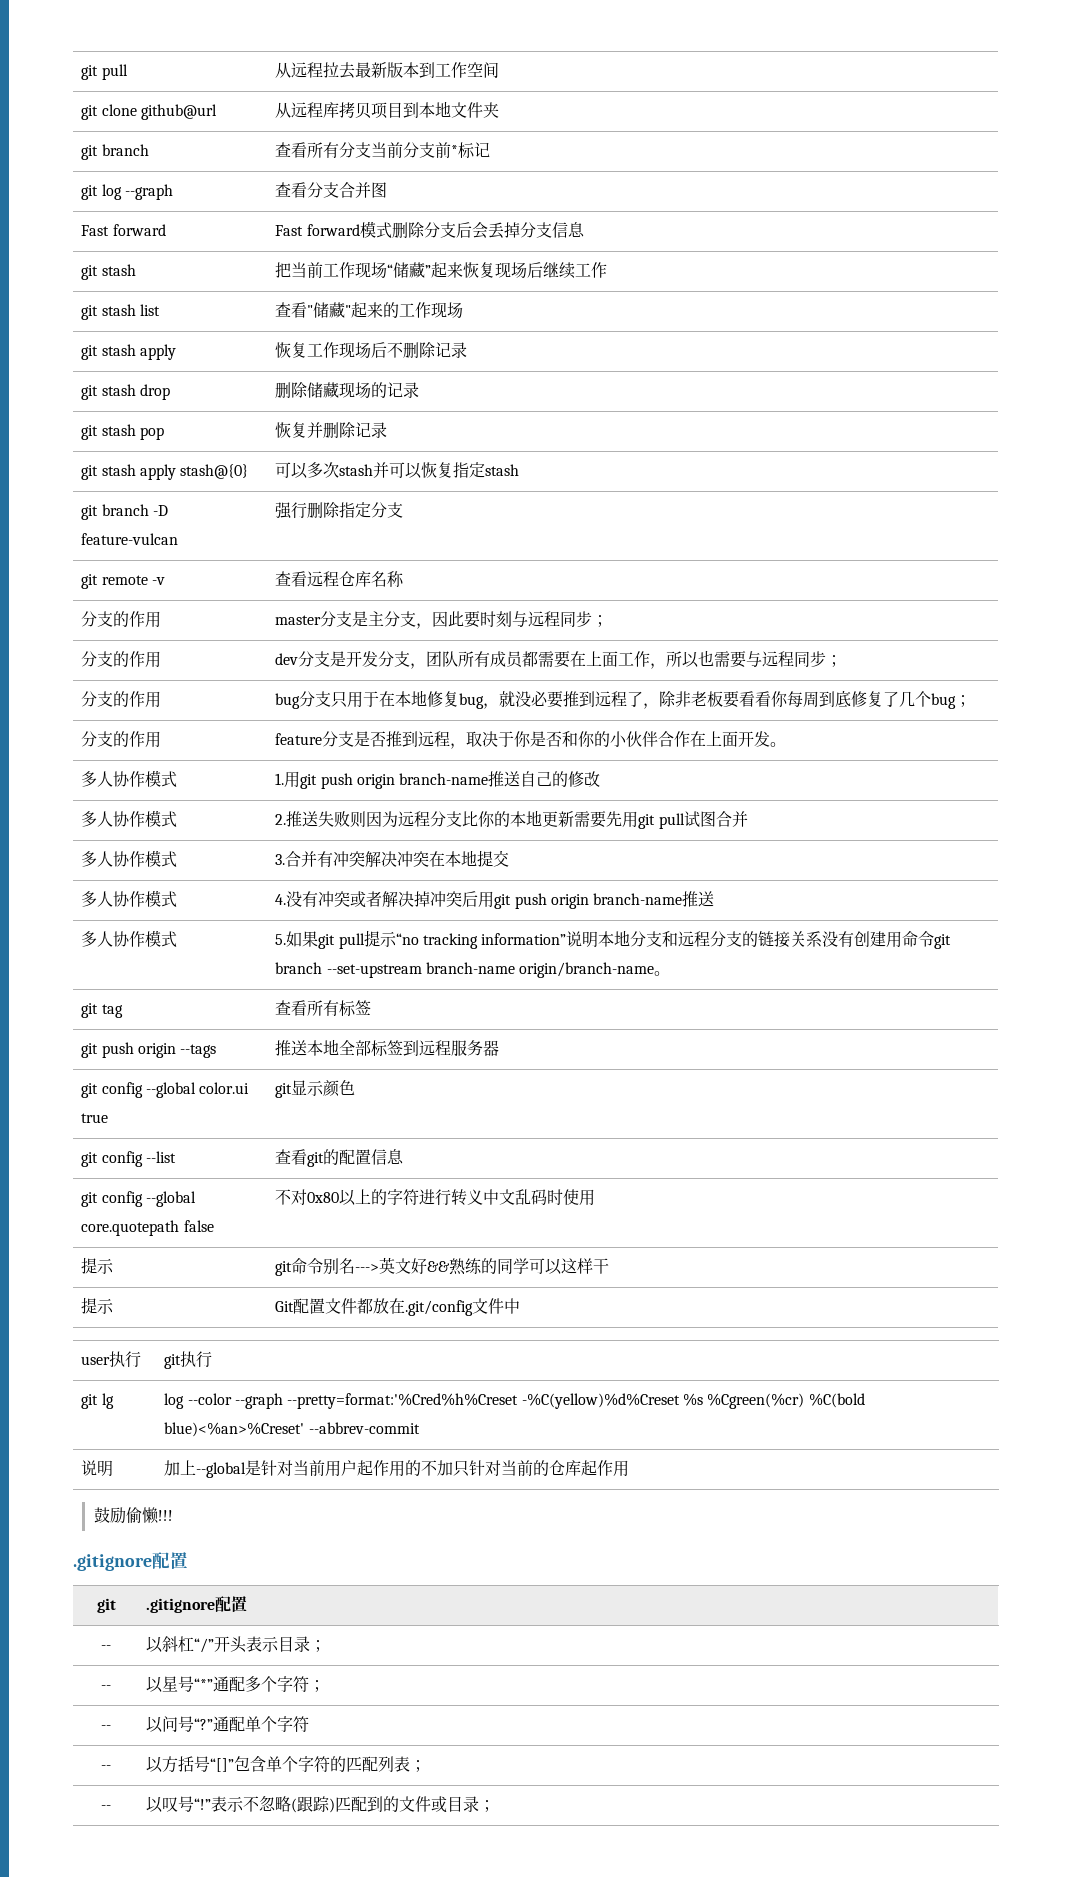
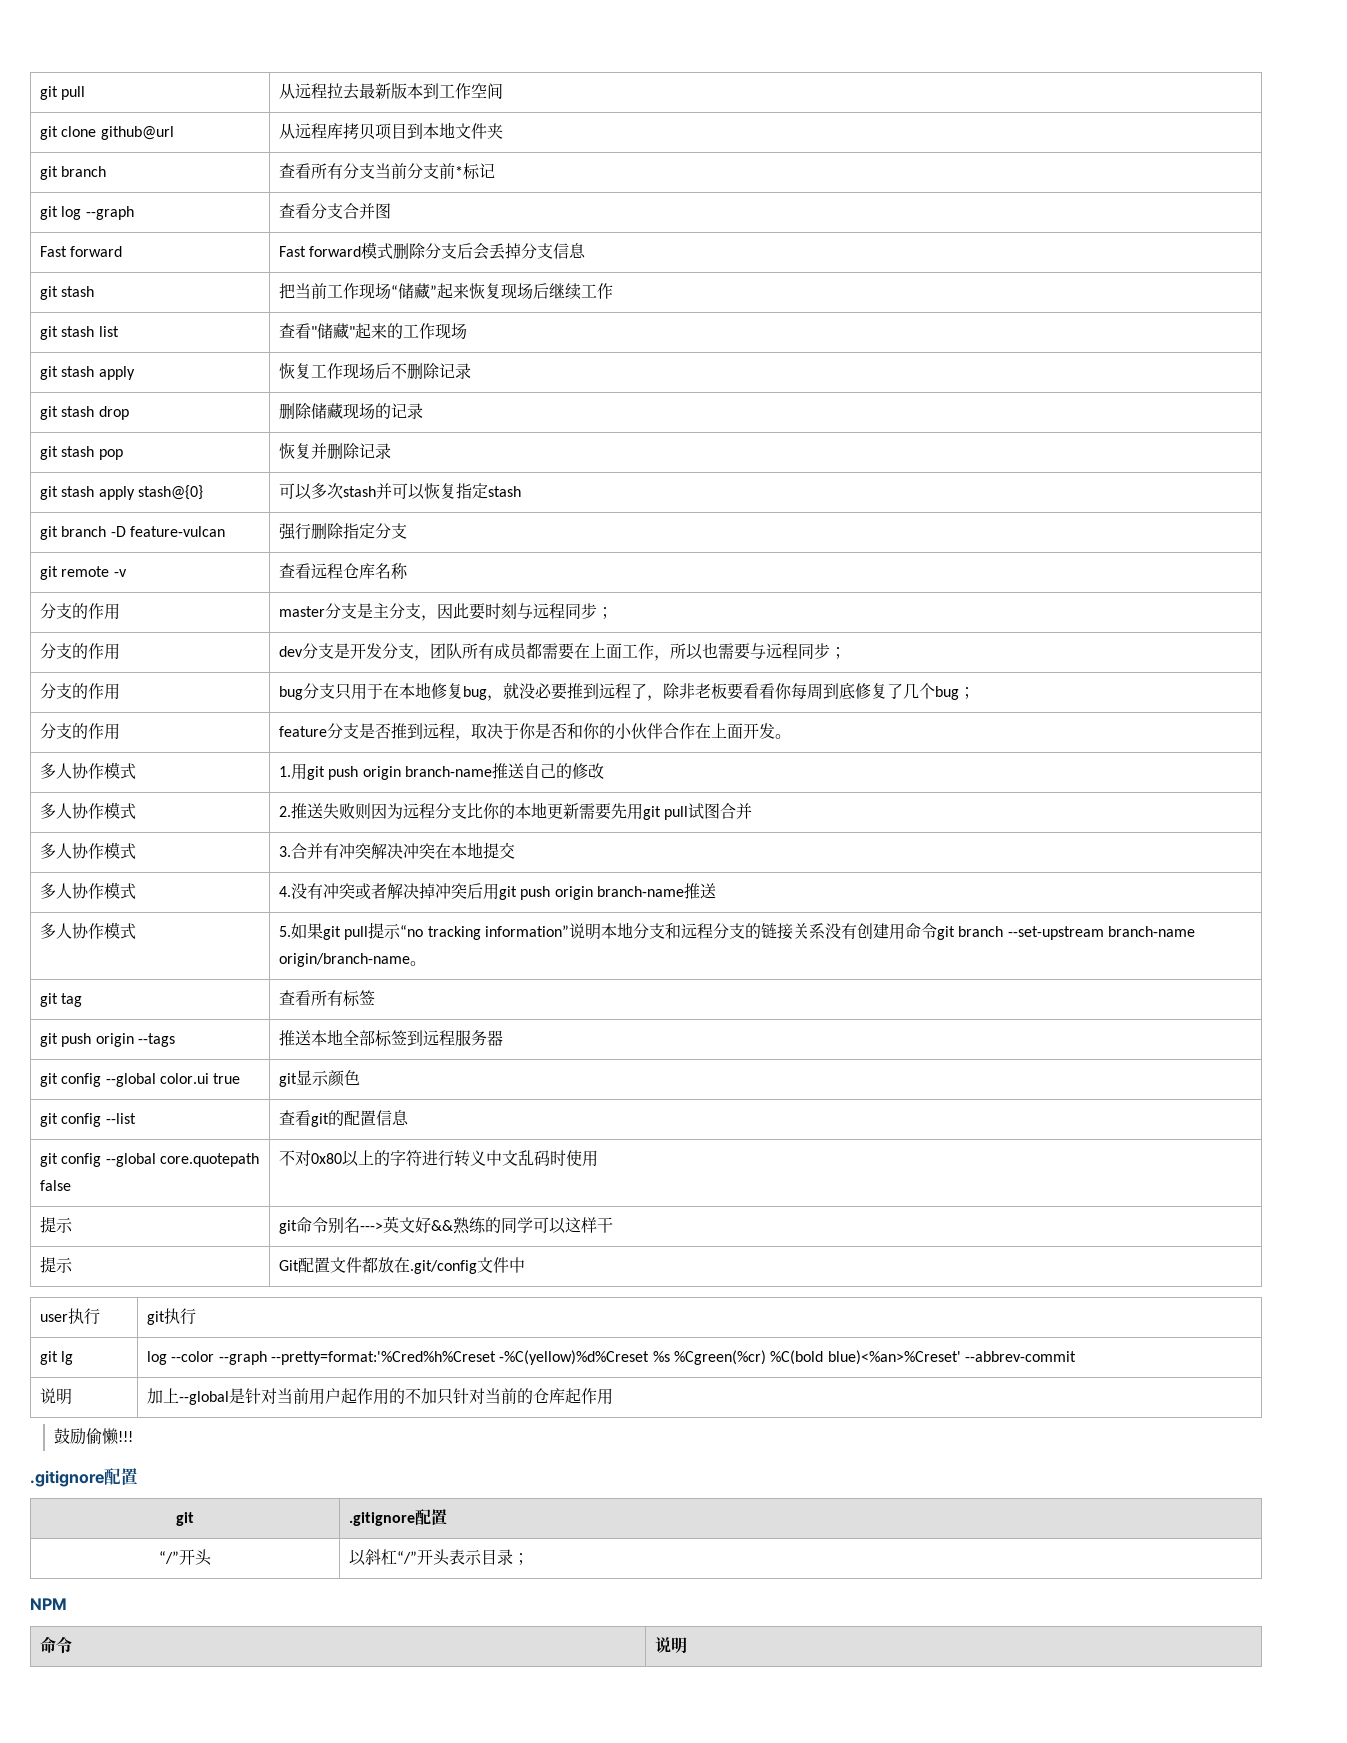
[101,1645,111,1650] -- -> [159,1549,212,1566] “/”开头
[101,1685,111,1690] [146,1676,326,1693] [101,1725,111,1730] [146,1716,310,1733] [101,1765,111,1770] [146,1756,427,1773] [101,1805,111,1810] [146,1796,496,1813] // -- | 以星号“*”通配多个字符； // -- | 以问号“?”通配单个字符 // -- | 以方括号“[]”包含单个字符的匹配列表； // -- | 以叹号“!”表示不忽略(跟踪)匹配到的文件或目录； -> [30,1598,67,1610] [40,1636,73,1654] [655,1637,688,1653] // NPM // 命令 | 说明

